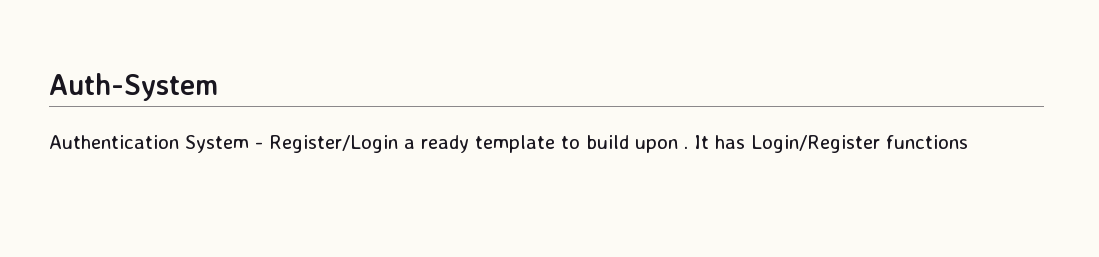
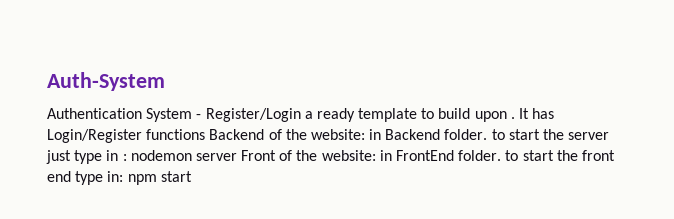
(968, 142) none -> [209,129,610,140] [46,150,615,164] [47,171,192,185] Backend of the website: in Backend folder. to start the server just type in : nodemon server Front of the website: in FrontEnd folder. to start the front end type in: npm start

